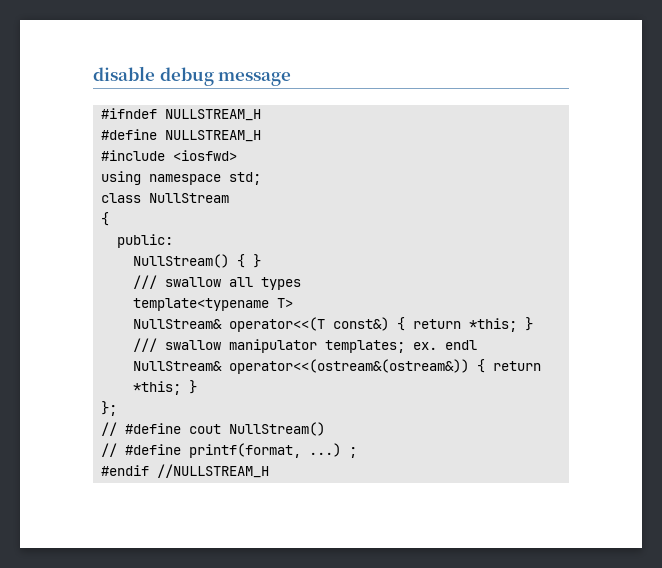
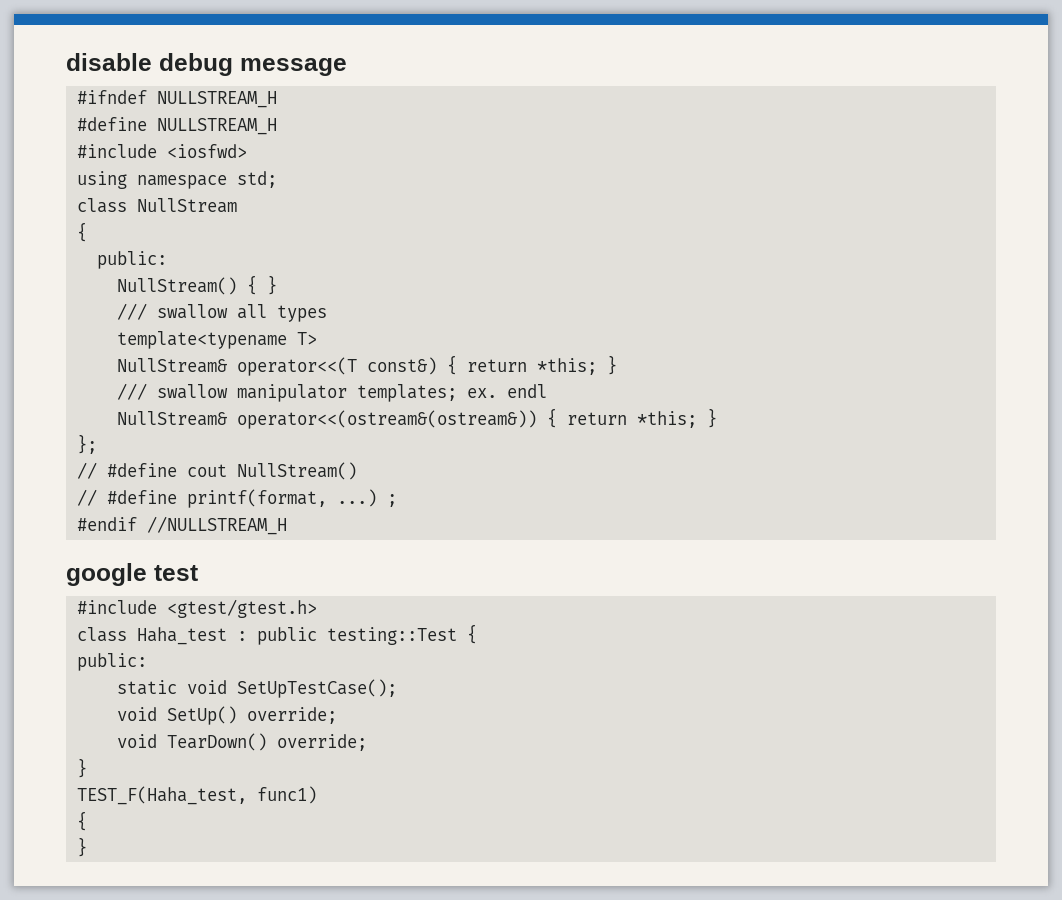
(270, 471) none -> [66,563,198,586] [76,599,317,618] [76,624,477,645] [76,653,147,671] [116,679,397,698] [116,706,337,725] [116,733,367,751] [76,758,87,778] [76,786,317,805] [76,811,87,831] [76,837,87,857] // google test // #include <gtest/gtest.h> // class Haha_test : public testing::Test { // public: // static void SetUpTestCase(); // void SetUp() override; // void TearDown() override; // } // TEST_F(Haha_test, func1) // { // }

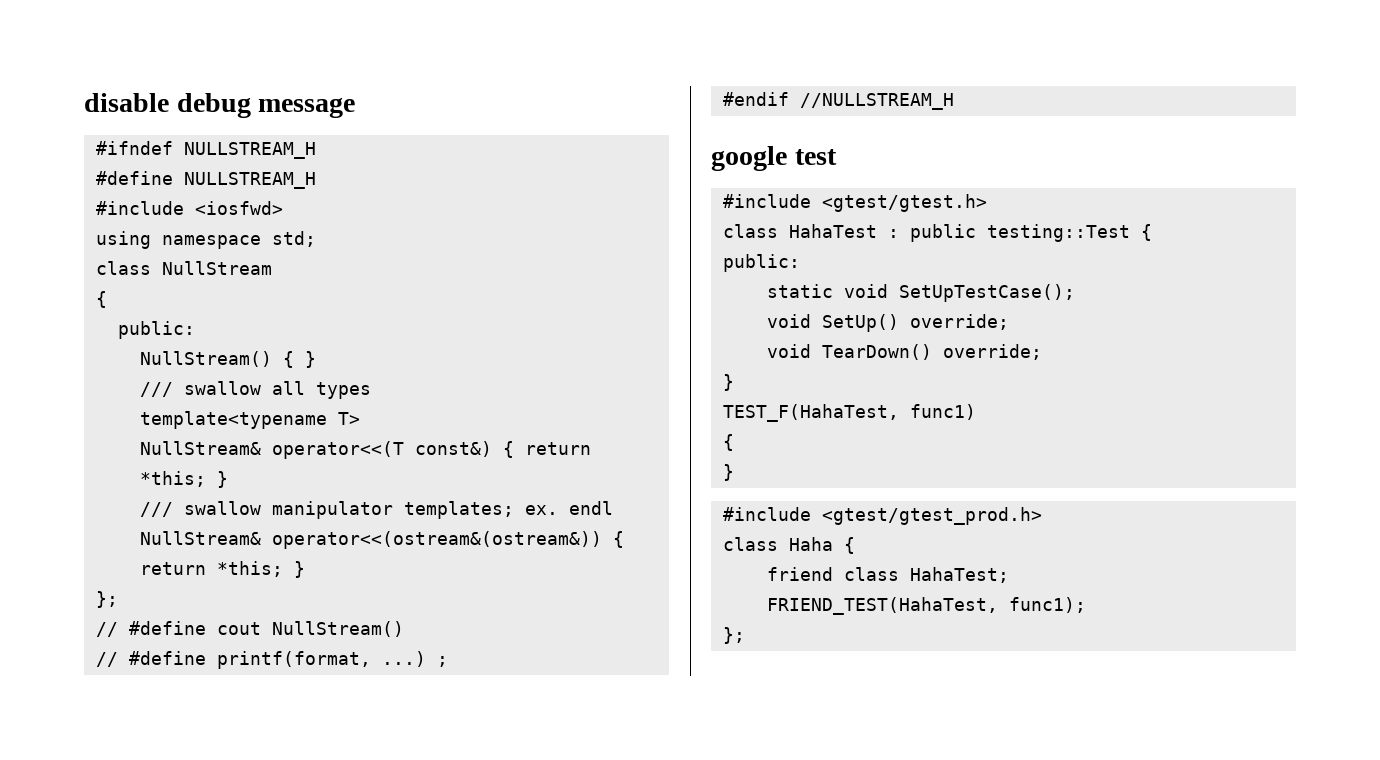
[136,627,227,645] Haha_test -> [789,224,877,238] HahaTest
[76,786,247,805] TEST_F(Haha_test, -> [723,404,899,422] TEST_F(HahaTest,
(87, 847) none -> [723,507,1042,525] [723,537,855,554] [767,567,1009,583] [767,597,1086,615] [723,627,745,644] // #include <gtest/gtest_prod.h> // class Haha { // friend class HahaTest; // FRIEND_TEST(HahaTest, func1); // };

